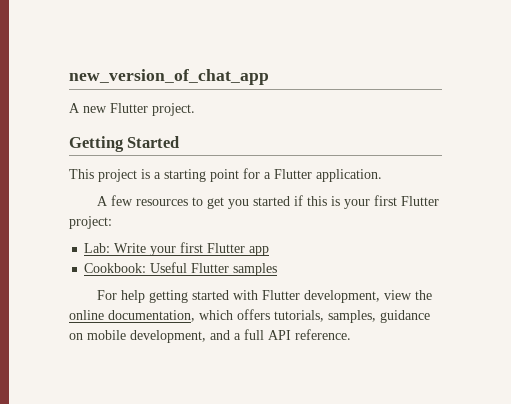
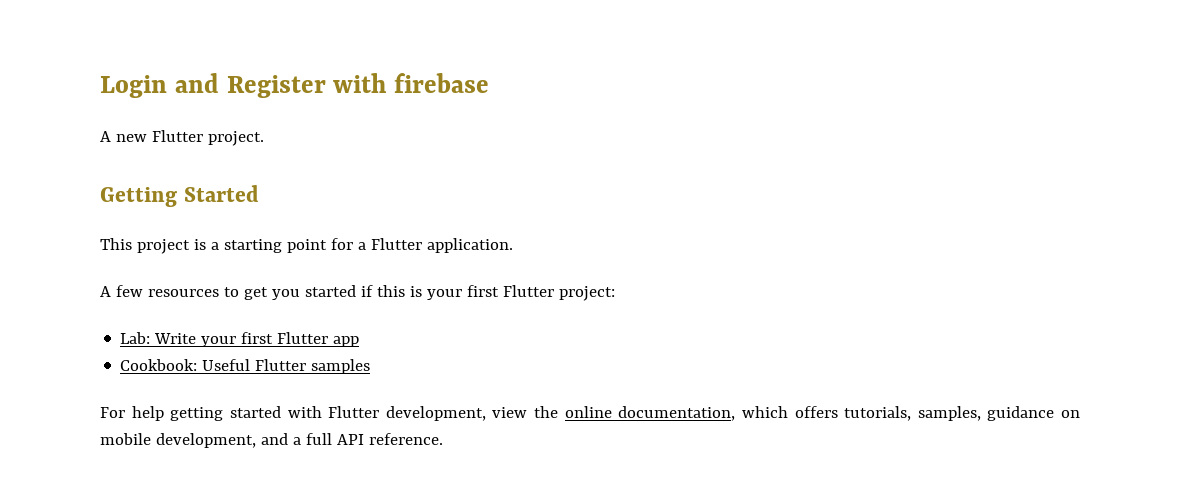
[69,69,269,85] new_version_of_chat_app -> [100,73,490,98] Login and Register with firebase

